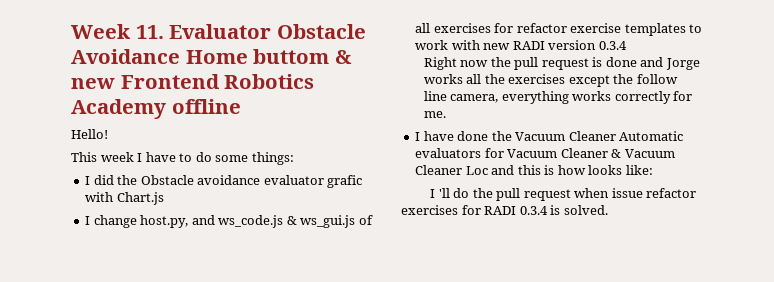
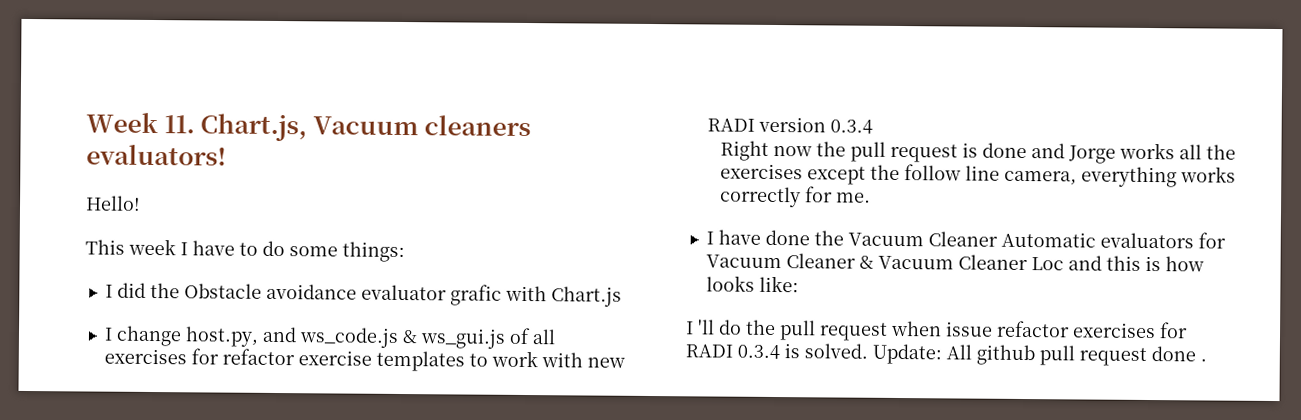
[169,24,366,39] [71,49,352,64] [71,74,315,89] [71,99,241,119] Evaluator Obstacle Avoidance Home buttom & new Frontend Robotics Academy offline -> [200,113,532,142] [86,144,227,166] Chart.js, Vacuum cleaners evaluators!
(608, 210) none -> [872,343,1207,366] Update: All github pull request done .

